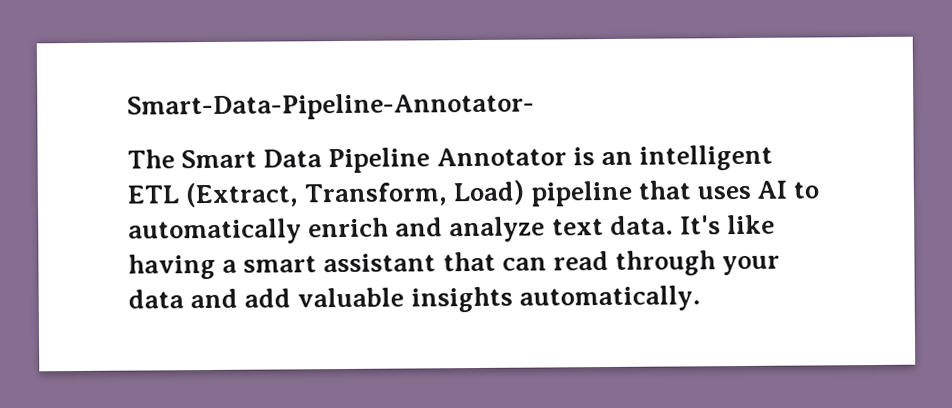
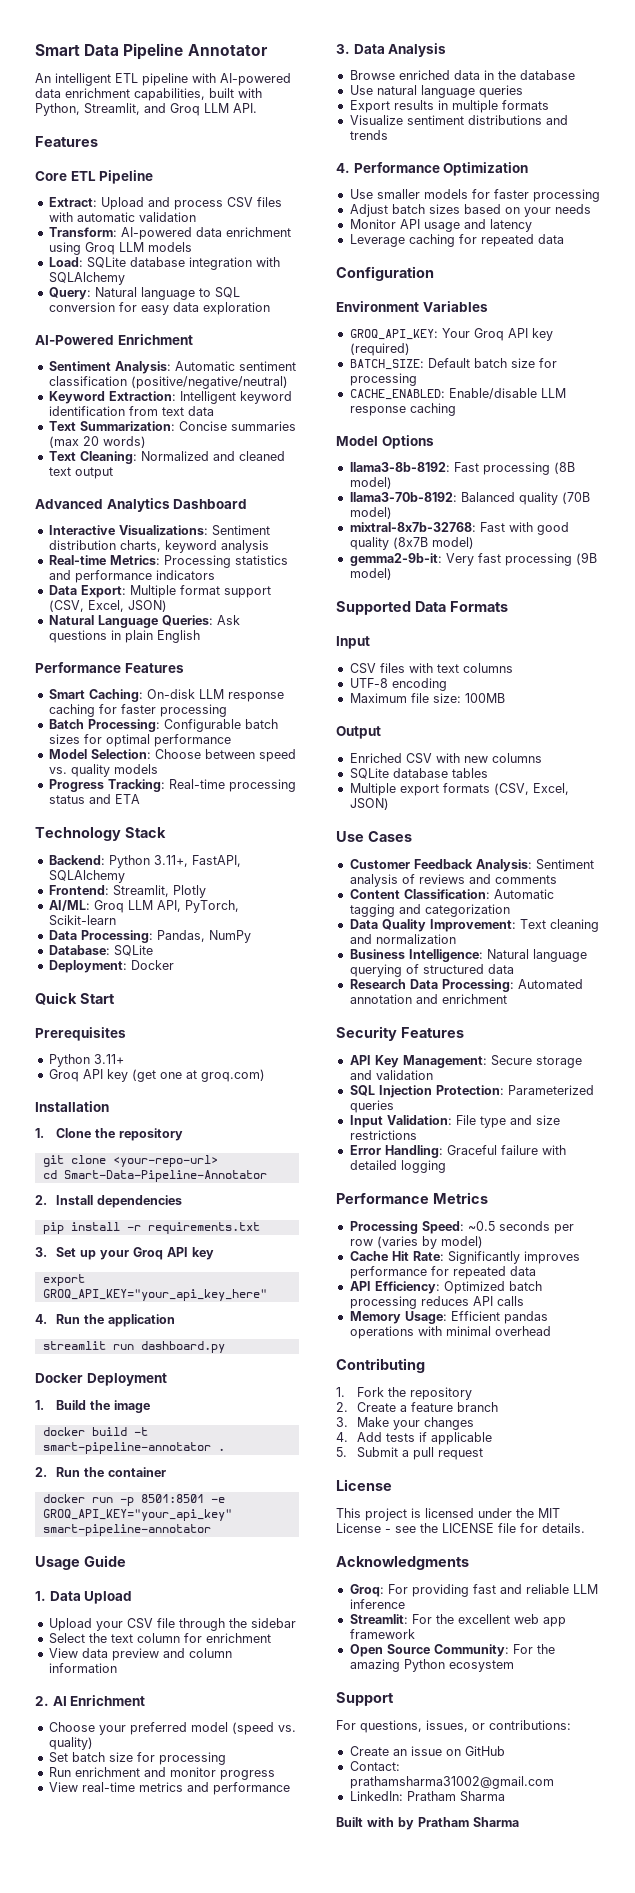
[127,92,535,121] [127,149,175,169] Smart-Data-Pipeline-Annotator- // The -> (35, 50) none
[572,144,774,171] [127,179,820,208] [128,214,776,245] [128,250,781,280] [128,285,701,313] is an intelligent ETL (Extract, Transform, Load) pipeline that uses AI to automatically enrich and analyze text data. It's like having a smart assistant that can read through your data and add valuable insights automatically. -> [35,73,291,86] [35,88,262,101] [35,103,257,116] [35,136,98,147] [35,170,154,184] [48,197,282,210] [48,212,196,222] [48,227,291,240] [48,242,192,255] [48,257,280,270] [48,272,125,285] [48,287,240,300] [48,302,270,315] [35,334,193,345] [48,361,296,374] [48,376,288,389] [48,391,292,404] [48,406,214,416] [48,421,296,431] [48,436,146,448] [48,451,285,464] [48,467,113,479] [35,498,248,512] [48,525,270,536] [48,540,269,553] [48,555,288,568] [48,570,215,583] [48,585,271,598] [48,600,167,612] [48,615,240,628] [48,630,200,643] [35,662,184,673] [48,689,284,702] [48,704,227,717] [48,719,278,732] [48,734,231,747] [48,749,296,762] [48,764,158,777] [48,779,296,792] [48,794,140,804] [35,827,166,841] [48,855,241,868] [48,870,125,883] [48,885,206,898] [48,900,239,913] [48,915,116,926] [48,930,251,943] [48,945,153,956] [48,960,174,973] [35,992,115,1005] [35,1027,126,1041] [48,1054,124,1067] [48,1069,265,1082] [35,1101,109,1112] [35,1128,183,1141] [42,1155,218,1167] [42,1170,267,1182] [35,1195,182,1208] [42,1222,260,1234] [35,1247,214,1260] [42,1274,85,1286] [42,1289,267,1301] [35,1314,175,1327] [42,1341,225,1353] [35,1373,167,1386] [35,1400,150,1413] [42,1427,148,1436] [42,1442,225,1454] [35,1467,166,1477] [42,1494,225,1506] [42,1509,232,1521] [42,1524,211,1536] [35,1555,126,1570] [35,1591,133,1604] [48,1618,296,1631] [48,1633,271,1644] [48,1648,232,1661] [48,1663,117,1673] [35,1695,146,1706] [48,1722,296,1735] [48,1737,93,1750] [48,1752,226,1765] [48,1767,275,1780] [48,1782,290,1795] [336,43,447,57] [349,70,575,80] [349,85,523,98] [349,100,549,113] [349,115,568,125] [349,130,388,140] [336,162,529,176] [349,189,600,202] [349,204,591,217] [349,219,532,232] [349,234,564,247] [336,266,434,281] [336,301,488,312] [349,328,553,341] [349,343,410,356] [349,358,557,370] [349,373,417,386] [349,388,566,400] [349,403,456,416] [336,435,434,449] [349,462,575,475] [349,477,392,489] [349,492,590,505] [349,507,392,519] [349,522,569,535] [349,537,474,550] [349,552,597,566] [349,568,392,580] [336,601,508,615] [336,636,370,649] [349,663,513,674] [349,678,447,691] [349,693,505,703] [336,726,381,739] [349,753,542,764] [349,768,488,779] [349,783,569,796] [349,798,389,810] [336,831,412,842] [349,859,594,872] [349,874,557,887] [349,889,554,899] [349,904,510,917] [349,919,599,932] [349,934,456,944] [349,949,587,962] [349,964,514,977] [349,979,583,992] [349,994,507,1004] [336,1026,464,1041] [349,1055,582,1068] [349,1070,433,1080] [349,1085,594,1098] [349,1100,394,1113] [349,1115,560,1128] [349,1130,417,1140] [349,1145,566,1158] [349,1160,446,1173] [336,1192,488,1204] [349,1221,574,1234] [349,1236,483,1249] [349,1251,580,1264] [349,1266,536,1279] [349,1281,542,1294] [349,1296,524,1309] [349,1311,548,1324] [349,1326,551,1339] [336,1358,425,1373] [336,1387,472,1400] [336,1402,498,1412] [336,1417,474,1430] [336,1432,492,1445] [336,1447,483,1460] [336,1479,392,1491] [336,1508,560,1521] [336,1523,585,1534] [336,1556,469,1570] [349,1584,598,1597] [349,1599,405,1609] [349,1614,566,1627] [349,1629,415,1639] [349,1644,555,1657] [349,1659,514,1672] [336,1692,394,1706] [336,1720,571,1733] [349,1746,505,1756] [349,1761,400,1771] [349,1776,554,1789] [349,1791,505,1802] [336,1817,519,1830] // An intelligent ETL pipeline with AI-powered data enrichment capabilities, built with Python, Streamlit, and Groq LLM API. // Features // Core ETL Pipeline // Extract: Upload and process CSV files with automatic validation // Transform: AI-powered data enrichment using Groq LLM models // Load: SQLite database integration with SQLAlchemy // Query: Natural language to SQL conversion for easy data exploration // AI-Powered Enrichment // Sentiment Analysis: Automatic sentiment classification (positive/negative/neutral) // Keyword Extraction: Intelligent keyword identification from text data // Text Summarization: Concise summaries (max 20 words) // Text Cleaning: Normalized and cleaned text output // Advanced Analytics Dashboard // Interactive Visualizations: Sentiment distribution charts, keyword analysis // Real-time Metrics: Processing statistics and performance indicators // Data Export: Multiple format support (CSV, Excel, JSON) // Natural Language Queries: Ask questions in plain English // Performance Features // Smart Caching: On-disk LLM response caching for faster processing // Batch Processing: Configurable batch sizes for optimal performance // Model Selection: Choose between speed vs. quality models // Progress Tracking: Real-time processing status and ETA // Technology Stack // Backend: Python 3.11+, FastAPI, SQLAlchemy // Frontend: Streamlit, Plotly // AI/ML: Groq LLM API, PyTorch, Scikit-learn // Data Processing: Pandas, NumPy // Database: SQLite // Deployment: Docker // Quick Start // Prerequisites // Python 3.11+ // Groq API key (get one at groq.com) // Installation // 1. Clone the repository // git clone <your-repo-url> // cd Smart-Data-Pipeline-Annotator // 2. Install dependencies // pip install -r requirements.txt // 3. Set up your Groq API key // export GROQ_API_KEY="your_api_key_here" // 4. Run the application // streamlit run dashboard.py // Docker Deployment // 1. Build the image // docker build -t smart-pipeline-annotator . // 2. Run the container // docker run -p 8501:8501 -e GROQ_API_KEY="your_api_key" smart-pipeline-annotator // Usage Guide // 1. Data Upload // Upload your CSV file through the sidebar // Select the text column for enrichment // View data preview and column information // 2. AI Enrichment // Choose your preferred model (speed vs. quality) // Set batch size for processing // Run enrichment and monitor progress // View real-time metrics and performance // 3. Data Analysis // Browse enriched data in the database // Use natural language queries // Export results in multiple formats // Visualize sentiment distributions and trends // 4. Performance Optimization // Use smaller models for faster processing // Adjust batch sizes based on your needs // Monitor API usage and latency // Leverage caching for repeated data // Configuration // Environment Variables // GROQ_API_KEY: Your Groq API key (required) // BATCH_SIZE: Default batch size for processing // CACHE_ENABLED: Enable/disable LLM response caching // Model Options // llama3-8b-8192: Fast processing (8B model) // llama3-70b-8192: Balanced quality (70B model) // mixtral-8x7b-32768: Fast with good quality (8x7B model) // gemma2-9b-it: Very fast processing (9B model) // Supported Data Formats // Input // CSV files with text columns // UTF-8 encoding // Maximum file size: 100MB // Output // Enriched CSV with new columns // SQLite database tables // Multiple export formats (CSV, Excel, JSON) // Use Cases // Customer Feedback Analysis: Sentiment analysis of reviews and comments // Content Classification: Automatic tagging and categorization // Data Quality Improvement: Text cleaning and normalization // Business Intelligence: Natural language querying of structured data // Research Data Processing: Automated annotation and enrichment // Security Features // API Key Management: Secure storage and validation // SQL Injection Protection: Parameterized queries // Input Validation: File type and size restrictions // Error Handling: Graceful failure with detailed logging // Performance Metrics // Processing Speed: ~0.5 seconds per row (varies by model) // Cache Hit Rate: Significantly improves performance for repeated data // API Efficiency: Optimized batch processing reduces API calls // Memory Usage: Efficient pandas operations with minimal overhead // Contributing // 1. Fork the repository // 2. Create a feature branch // 3. Make your changes // 4. Add tests if applicable // 5. Submit a pull request // License // This project is licensed under the MIT License - see the LICENSE file for details. // Acknowledgments // Groq: For providing fast and reliable LLM inference // Streamlit: For the excellent web app framework // Open Source Community: For the amazing Python ecosystem // Support // For questions, issues, or contributions: // Create an issue on GitHub // Contact: prathamsharma31002@gmail.com // LinkedIn: Pratham Sharma // Built with by Pratham Sharma

